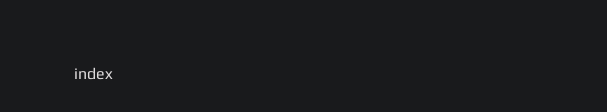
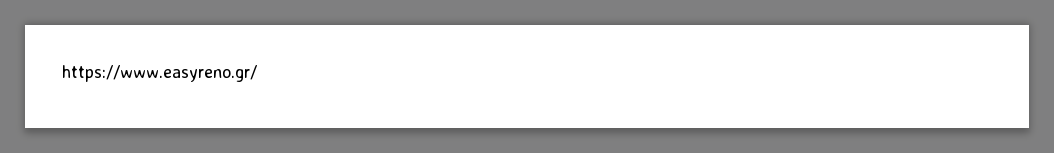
[74,67,113,80] index -> [62,65,257,82] https://www.easyreno.gr/

